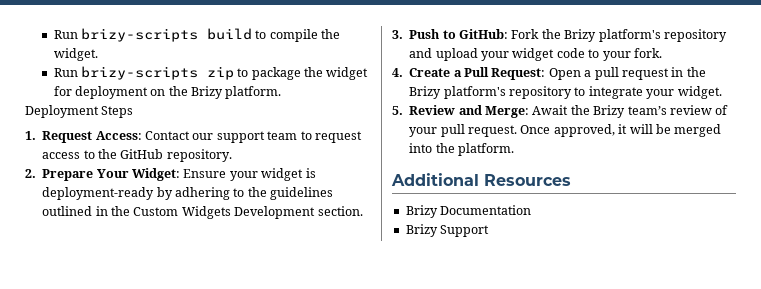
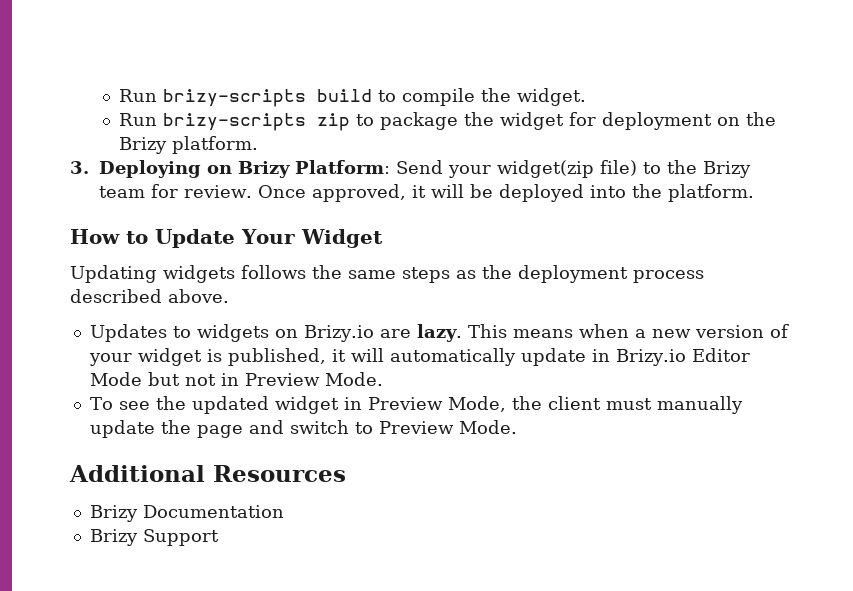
[25,105,134,118] [25,131,362,143] [42,149,232,162] [25,168,316,181] [42,187,334,200] [42,206,363,219] [392,29,727,42] [409,48,662,61] [392,67,706,80] [409,86,722,99] [392,105,729,118] [409,124,517,137] Deployment Steps // 1. Request Access: Contact our support team to request access to the GitHub repository. // 2. Prepare Your Widget: Ensure your widget is deployment-ready by adhering to the guidelines outlined in the Custom Widgets Development section. // 3. Push to GitHub: Fork the Brizy platform's repository and upload your widget code to your fork. // 4. Create a Pull Request: Open a pull request in the Brizy platform's repository to integrate your widget. // 5. Review and Merge: Await the Brizy team’s review of your pull request. -> [70,160,751,178] [98,184,252,198] 3. Deploying on Brizy Platform: Send your widget(zip file) to the Brizy team for review.
[674,124,722,137] merged -> [498,184,584,202] deployed
(514, 149) none -> [70,229,383,248] [70,265,704,283] [70,289,229,303] [89,324,789,342] [88,348,750,366] [89,372,383,386] [89,396,743,414] [89,420,517,438] // How to Update Your Widget // Updating widgets follows the same steps as the deployment process described above. // Updates to widgets on Brizy.io are lazy. This means when a new version of your widget is published, it will automatically update in Brizy.io Editor Mode but not in Preview Mode. // To see the updated widget in Preview Mode, the client must manually update the page and switch to Preview Mode.

